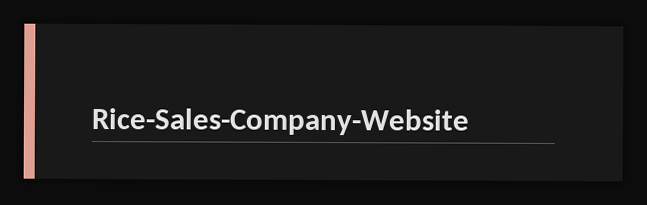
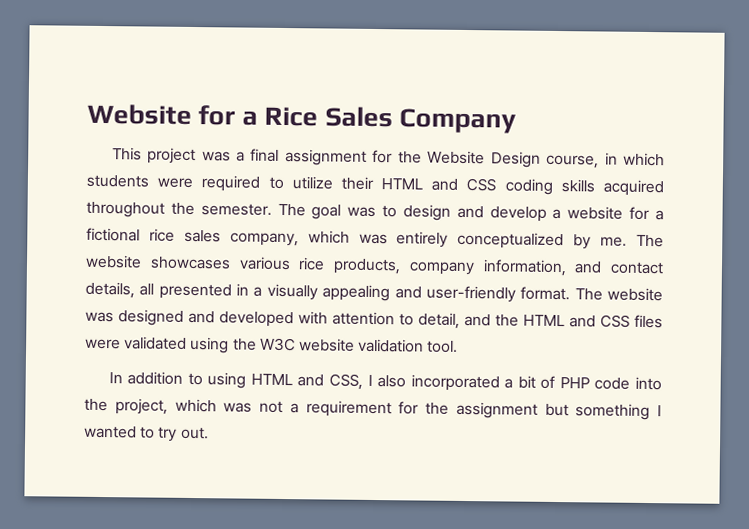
[91,107,469,136] Rice-Sales-Company-Website -> [87,103,516,134] [111,147,665,169] [86,174,664,197] [86,201,664,222] [86,227,664,250] [85,254,664,277] [85,281,664,303] [85,309,663,329] [85,336,459,354] [108,371,662,392] [84,398,662,421] [84,425,209,442] Website for a Rice Sales Company // This project was a final assignment for the Website Design course, in which students were required to utilize their HTML and CSS coding skills acquired throughout the semester. The goal was to design and develop a website for a fictional rice sales company, which was entirely conceptualized by me. The website showcases various rice products, company information, and contact details, all presented in a visually appealing and user-friendly format. The website was designed and developed with attention to detail, and the HTML and CSS files were validated using the W3C website validation tool. // In addition to using HTML and CSS, I also incorporated a bit of PHP code into the project, which was not a requirement for the assignment but something I wanted to try out.

